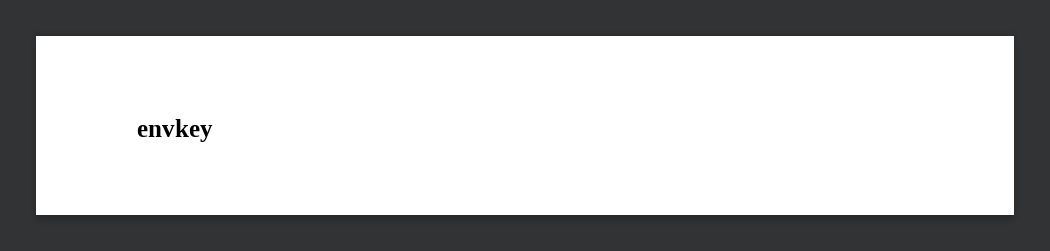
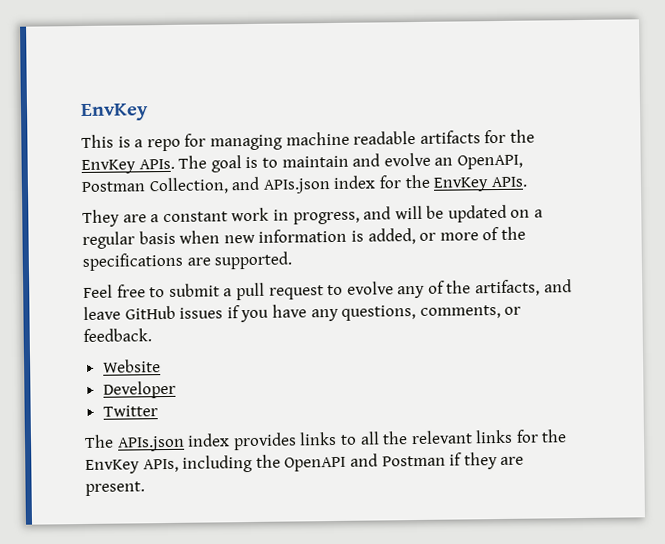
[137,119,213,142] envkey -> [80,103,149,122] [81,129,535,152] [81,152,523,175] [81,174,527,195] [82,204,544,228] [82,226,526,250] [82,251,293,272] [83,279,572,301] [83,304,522,323] [83,328,152,342] [102,359,161,373] [102,380,176,399] [102,405,158,417] [84,429,568,452] [85,452,525,474] [85,481,145,496] EnvKey // This is a repo for managing machine readable artifacts for the EnvKey APIs. The goal is to maintain and evolve an OpenAPI, Postman Collection, and APIs.json index for the EnvKey APIs. // They are a constant work in progress, and will be updated on a regular basis when new information is added, or more of the specifications are supported. // Feel free to submit a pull request to evolve any of the artifacts, and leave GitHub issues if you have any questions, comments, or feedback. // Website // Developer // Twitter // The APIs.json index provides links to all the relevant links for the EnvKey APIs, including the OpenAPI and Postman if they are present.

